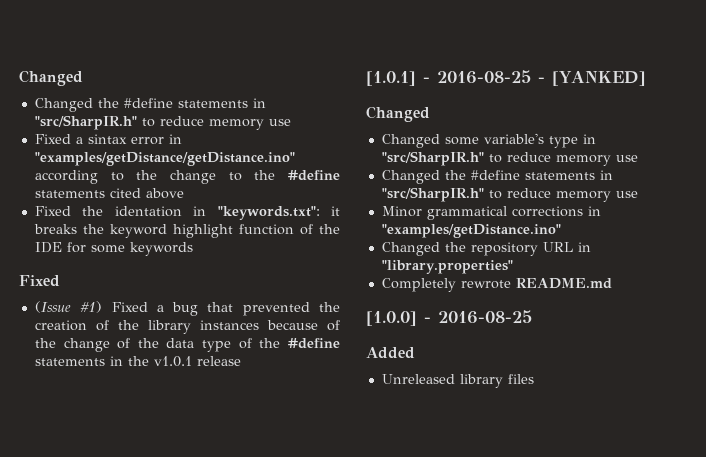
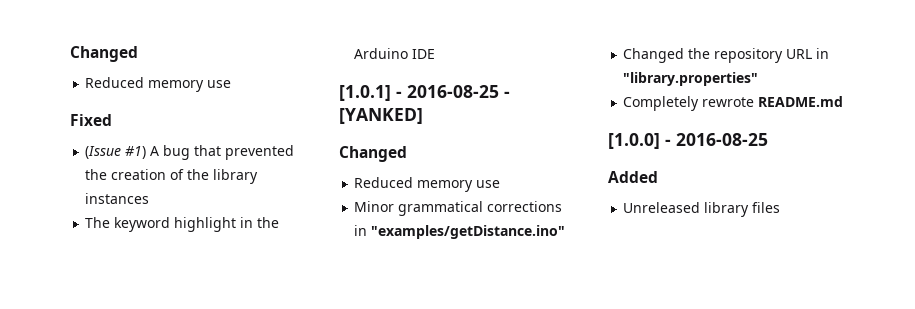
[19,70,83,86] [34,98,266,112] [34,115,291,130] [34,134,182,145] [34,152,295,166] [34,170,341,184] [34,188,184,199] [34,206,341,220] [33,224,340,238] [34,242,193,256] Changed // Changed the #define statements in "src/SharpIR.h" to reduce memory use // Fixed a sintax error in "examples/getDistance/getDistance.ino" according to the change to the #define statements cited above // Fixed the identation in "keywords.txt": it breaks the keyword highlight function of the IDE for some keywords -> [70,46,138,62] [85,77,232,92] Changed // Reduced memory use
[111,302,164,312] Fixed a -> [150,146,160,156] A
[266,320,340,331] [34,338,340,352] [34,356,241,367] because of the change of the data type of the #define statements in the v1.0.1 release -> [85,217,280,232] [354,48,436,59] // The keyword highlight in the Arduino IDE
[381,133,596,148] [381,151,638,166] [381,170,613,184] [381,187,551,202] Changed some variable's type in "src/SharpIR.h" to reduce memory use // Changed the #define statements in "src/SharpIR.h" to reduce -> [354,177,414,188] Reduced

